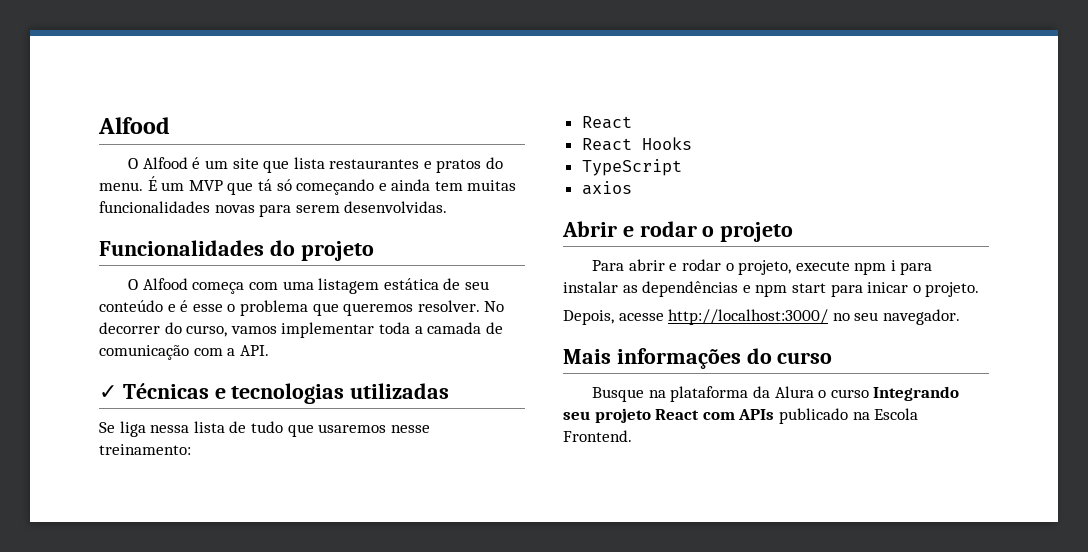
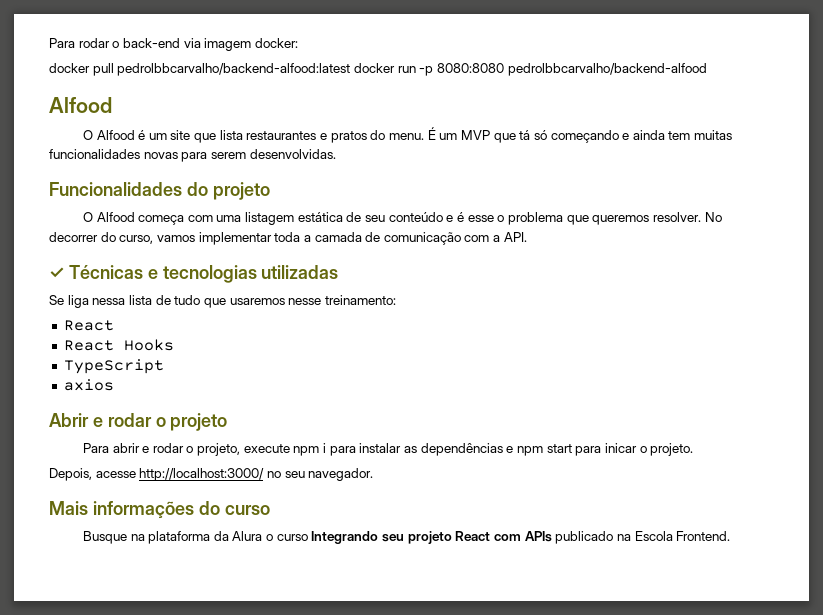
(98, 125) none -> [49,38,298,51] [49,63,707,76] Para rodar o back-end via imagem docker: // docker pull pedrolbbcarvalho/backend-alfood:latest docker run -p 8080:8080 pedrolbbcarvalho/backend-alfood //

